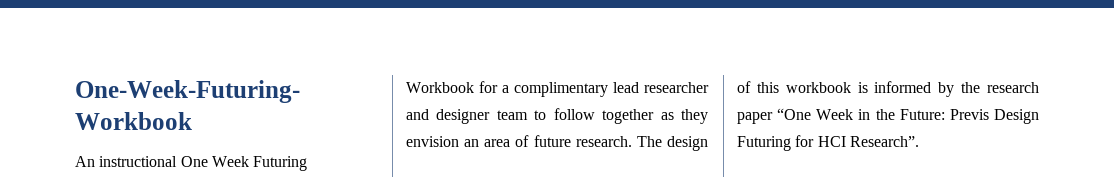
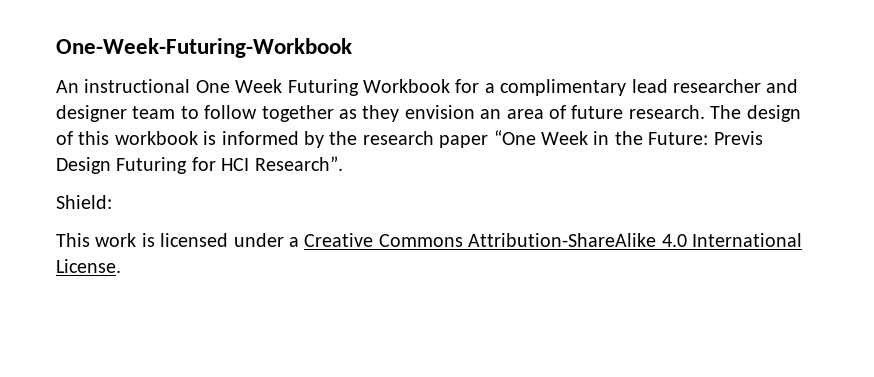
(919, 141) none -> [56,195,112,209] [56,233,802,247] [56,259,121,273] // Shield: // This work is licensed under a Creative Commons Attribution-ShareAlike 4.0 International License.

